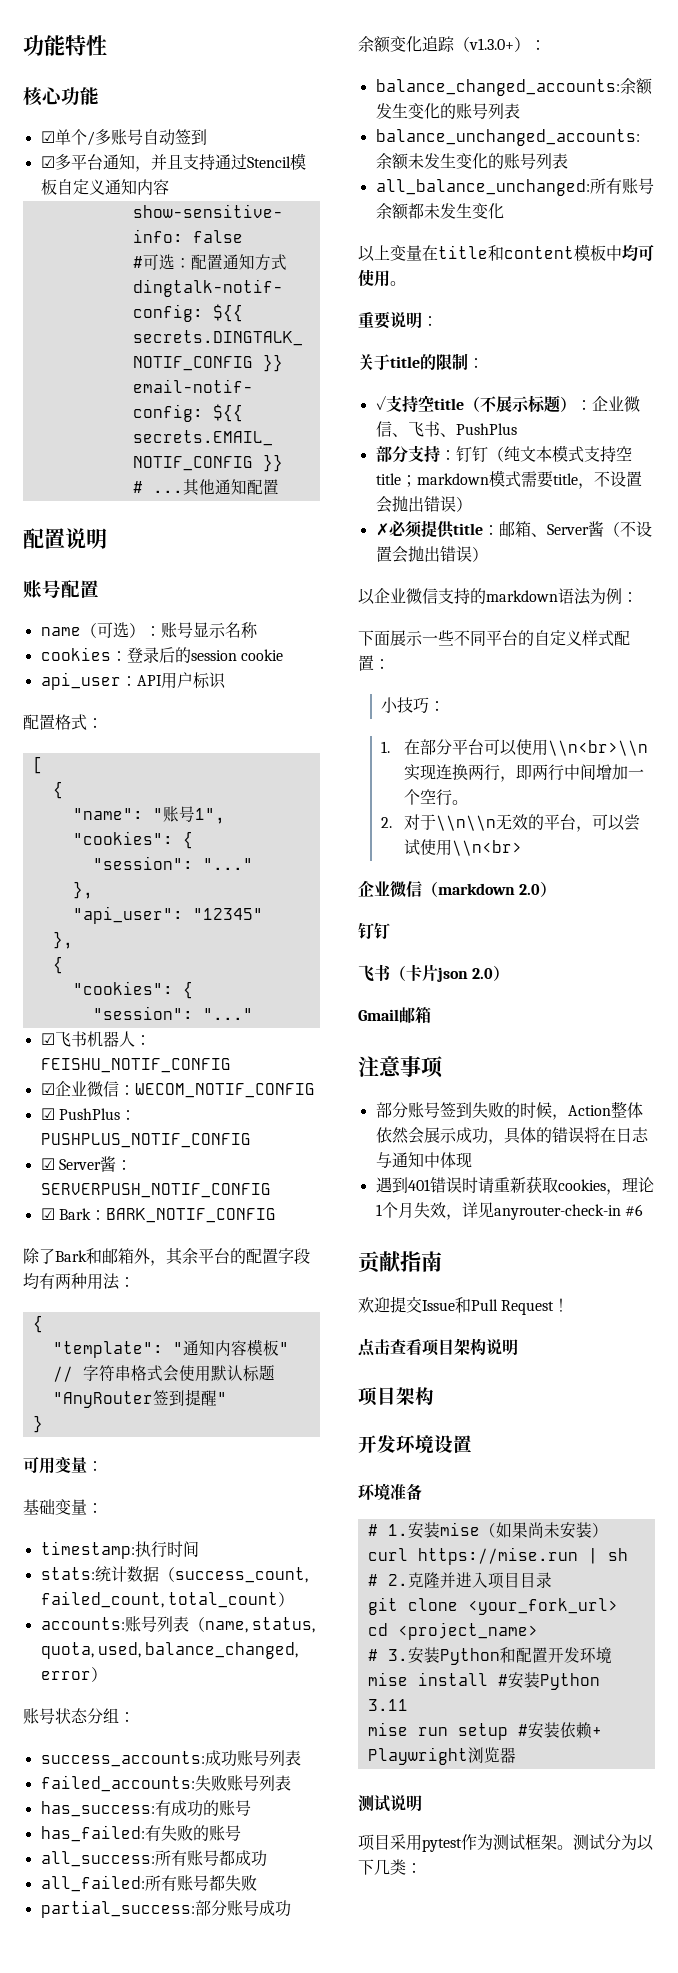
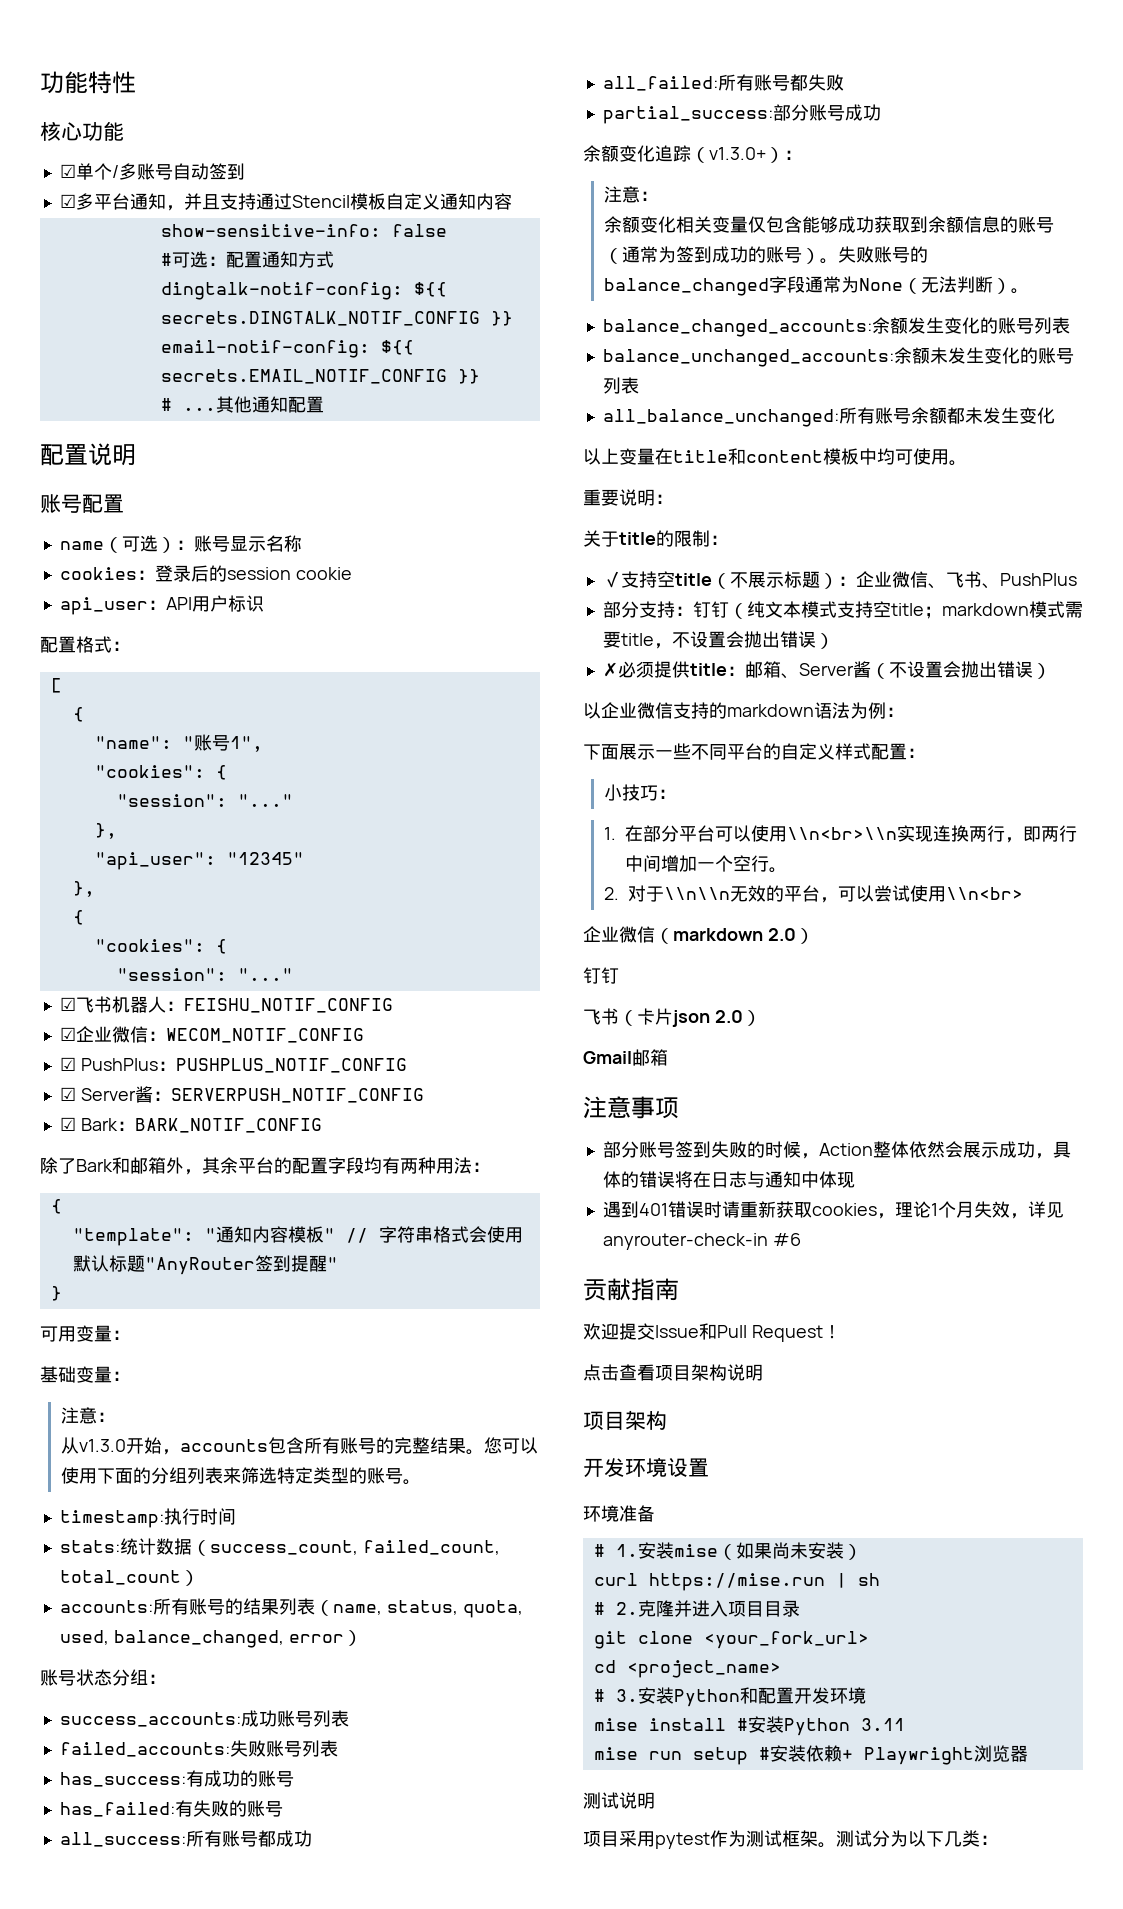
(103, 1508) none -> [60,1407,115,1424] [60,1437,538,1455] [60,1467,421,1485] // 注意： // 从v1.3.0开始，accounts包含所有账号的完整结果。您可以使用下面的分组列表来筛选特定类型的账号。
[124,1616,157,1632] 账号 -> [152,1598,279,1615] 所有账号的结果
(546, 45) none -> [603,186,658,203] [603,216,1054,233] [603,246,928,264] [603,276,1029,296] // 注意： // 余额变化相关变量仅包含能够成功获取到余额信息的账号（通常为签到成功的账号）。失败账号的balance_changed字段通常为None（无法判断）。

